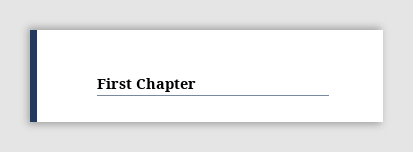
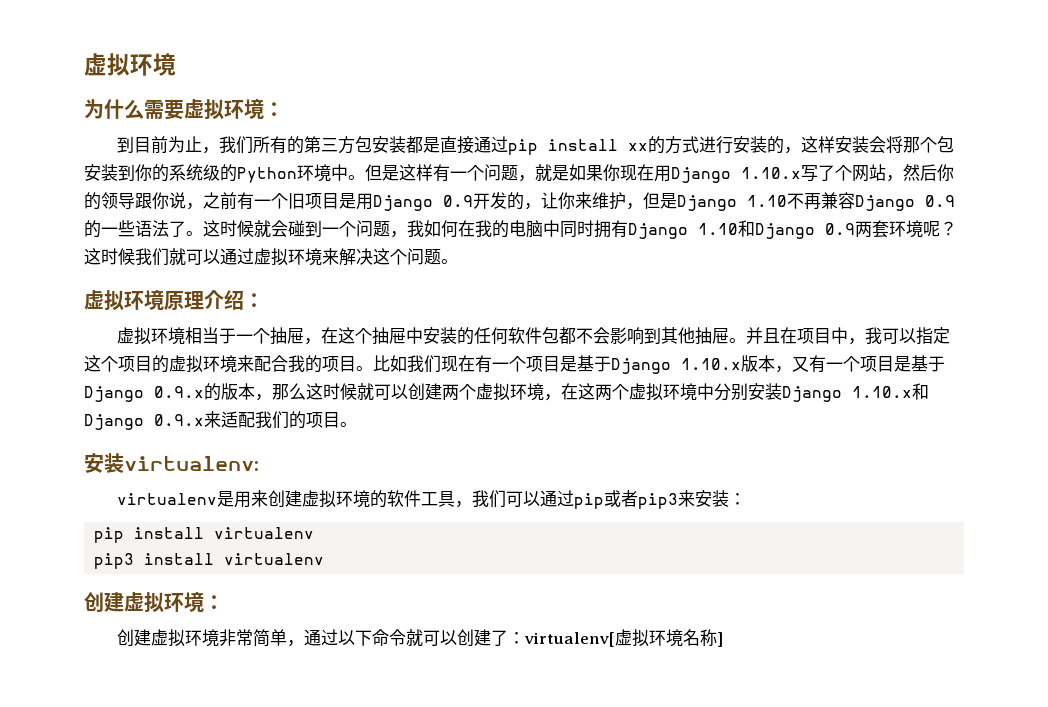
[97,78,196,92] First Chapter -> [84,53,176,76] [84,99,284,120] [117,136,955,155] [84,164,954,183] [84,192,955,211] [84,220,957,239] [84,248,458,266] [84,290,264,311] [117,327,951,345] [84,355,945,374] [84,383,929,402] [84,411,357,430] [84,453,259,473] [117,490,747,509] [94,527,315,543] [94,553,325,569] [84,592,224,613] [117,629,724,647] 虚拟环境 // 为什么需要虚拟环境： // 到目前为止，我们所有的第三方包安装都是直接通过pip install xx的方式进行安装的，这样安装会将那个包安装到你的系统级的Python环境中。但是这样有一个问题，就是如果你现在用Django 1.10.x写了个网站，然后你的领导跟你说，之前有一个旧项目是用Django 0.9开发的，让你来维护，但是Django 1.10不再兼容Django 0.9的一些语法了。这时候就会碰到一个问题，我如何在我的电脑中同时拥有Django 1.10和Django 0.9两套环境呢？这时候我们就可以通过虚拟环境来解决这个问题。 // 虚拟环境原理介绍： // 虚拟环境相当于一个抽屉，在这个抽屉中安装的任何软件包都不会影响到其他抽屉。并且在项目中，我可以指定这个项目的虚拟环境来配合我的项目。比如我们现在有一个项目是基于Django 1.10.x版本，又有一个项目是基于Django 0.9.x的版本，那么这时候就可以创建两个虚拟环境，在这两个虚拟环境中分别安装Django 1.10.x和Django 0.9.x来适配我们的项目。 // 安装virtualenv: // virtualenv是用来创建虚拟环境的软件工具，我们可以通过pip或者pip3来安装： // pip install virtualenv // pip3 install virtualenv // 创建虚拟环境： // 创建虚拟环境非常简单，通过以下命令就可以创建了：virtualenv[虚拟环境名称]

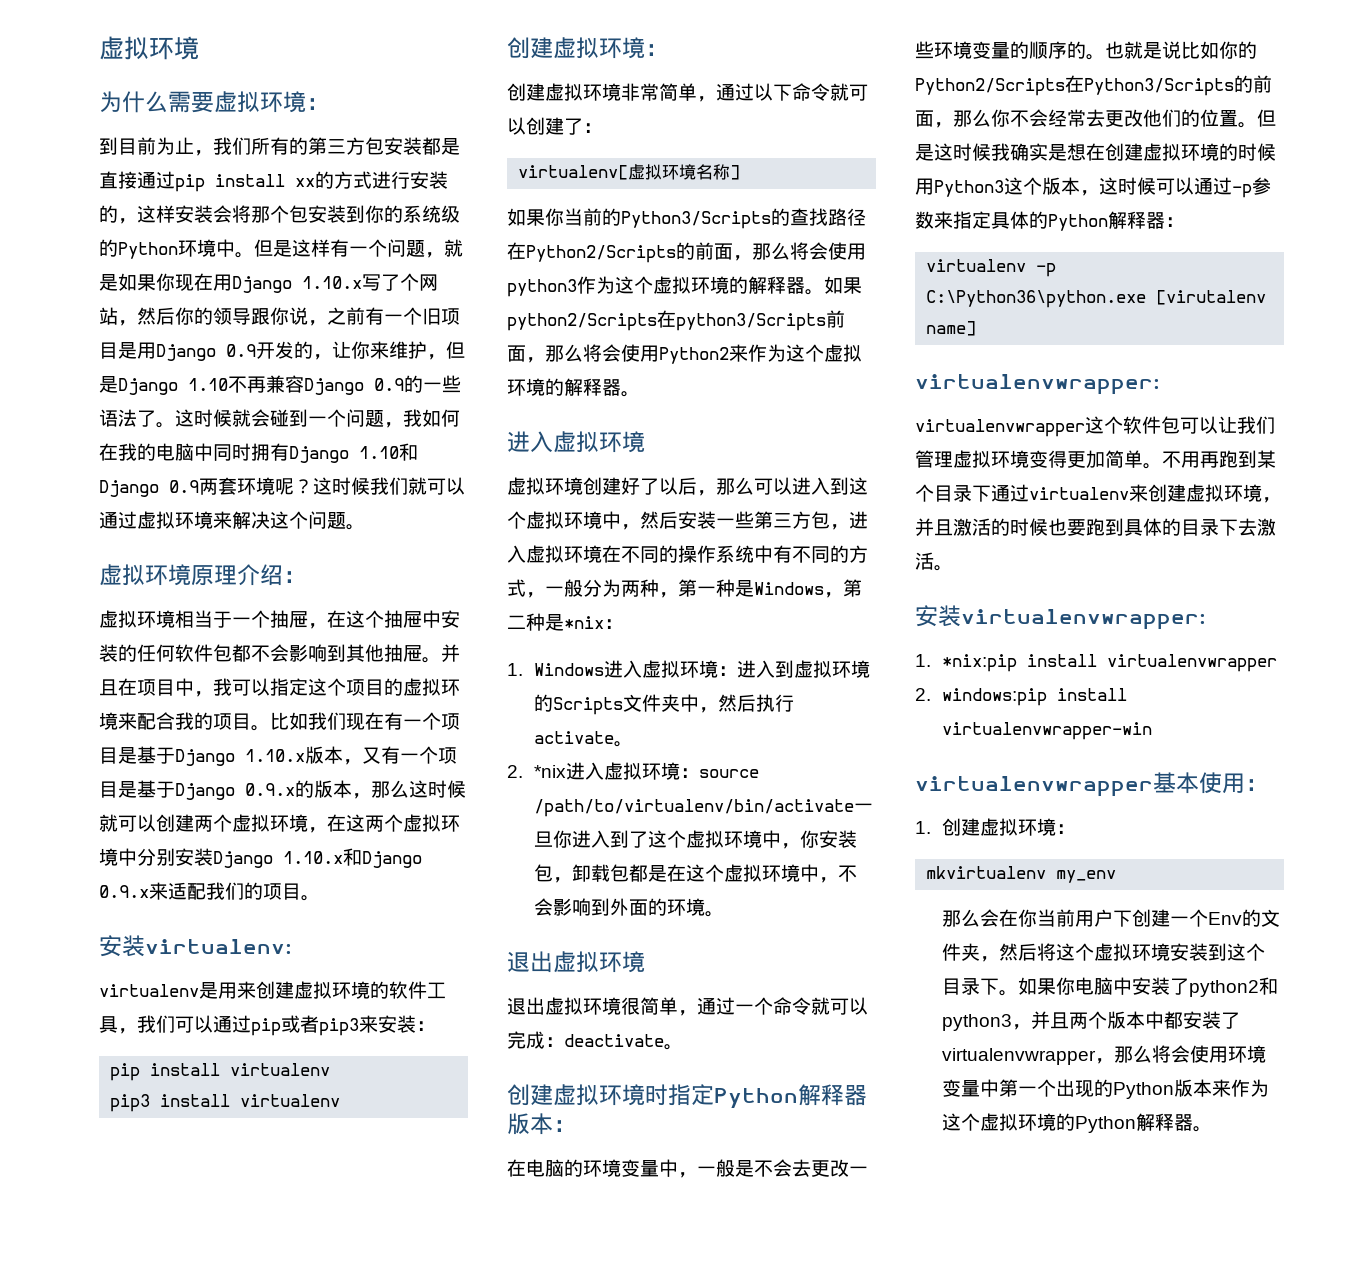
(526, 638) none -> (602, 128) //
(724, 639) none -> [507,208,866,229] [507,242,866,263] [507,276,862,297] [507,310,845,331] [507,344,862,364] [507,378,640,397] [507,431,645,453] [507,477,868,496] [507,511,868,530] [507,545,868,563] [507,579,862,598] [507,613,623,631] [507,660,871,678] [534,694,795,715] [534,731,634,747] [507,762,760,780] [534,799,874,817] [534,830,858,849] [534,864,858,883] [534,898,725,917] [507,951,645,973] [507,997,868,1016] [507,1031,683,1050] [507,1084,867,1109] [507,1113,576,1135] [507,1159,868,1178] [915,41,1257,60] [915,75,1272,96] [915,109,1276,128] [915,143,1276,161] [915,177,1271,198] [915,211,1184,231] [926,259,1057,277] [926,290,1267,308] [926,321,977,336] [915,374,1159,395] [915,416,1275,437] [915,450,1276,469] [915,484,1281,503] [915,518,1276,536] [915,552,953,571] [915,605,1205,630] [915,654,1278,672] [915,688,1128,706] [942,722,1153,740] [915,772,1268,797] [915,818,1076,836] [926,866,1117,883] [942,909,1281,927] [942,943,1266,962] [942,977,1279,997] [942,1011,1241,1031] [942,1045,1267,1065] [942,1079,1270,1099] [942,1113,1213,1133] // 如果你当前的Python3/Scripts的查找路径在Python2/Scripts的前面，那么将会使用python3作为这个虚拟环境的解释器。如果python2/Scripts在python3/Scripts前面，那么将会使用Python2来作为这个虚拟环境的解释器。 // 进入虚拟环境 // 虚拟环境创建好了以后，那么可以进入到这个虚拟环境中，然后安装一些第三方包，进入虚拟环境在不同的操作系统中有不同的方式，一般分为两种，第一种是Windows，第二种是*nix： // 1. Windows进入虚拟环境：进入到虚拟环境的Scripts文件夹中，然后执行activate。 // 2. *nix进入虚拟环境：source /path/to/virtualenv/bin/activate一旦你进入到了这个虚拟环境中，你安装包，卸载包都是在这个虚拟环境中，不会影响到外面的环境。 // 退出虚拟环境 // 退出虚拟环境很简单，通过一个命令就可以完成：deactivate。 // 创建虚拟环境时指定Python解释器版本： // 在电脑的环境变量中，一般是不会去更改一些环境变量的顺序的。也就是说比如你的Python2/Scripts在Python3/Scripts的前面，那么你不会经常去更改他们的位置。但是这时候我确实是想在创建虚拟环境的时候用Python3这个版本，这时候可以通过-p参数来指定具体的Python解释器： // virtualenv -p C:\Python36\python.exe [virutalenv name] // virtualenvwrapper: // virtualenvwrapper这个软件包可以让我们管理虚拟环境变得更加简单。不用再跑到某个目录下通过virtualenv来创建虚拟环境，并且激活的时候也要跑到具体的目录下去激活。 // 安装virtualenvwrapper: // 1. *nix:pip install virtualenvwrapper // 2. windows:pip install virtualenvwrapper-win // virtualenvwrapper基本使用： // 1.创建虚拟环境： // mkvirtualenv my_env // 那么会在你当前用户下创建一个Env的文件夹，然后将这个虚拟环境安装到这个目录下。如果你电脑中安装了python2和python3，并且两个版本中都安装了virtualenvwrapper，那么将会使用环境变量中第一个出现的Python版本来作为这个虚拟环境的Python解释器。

